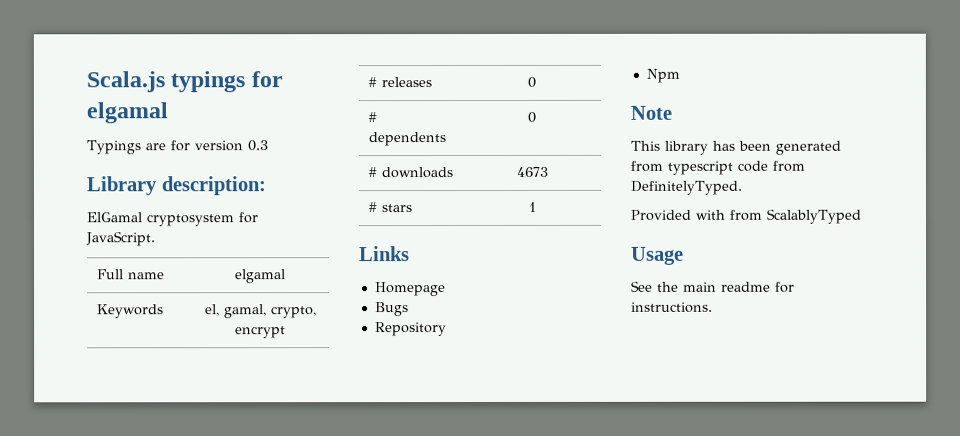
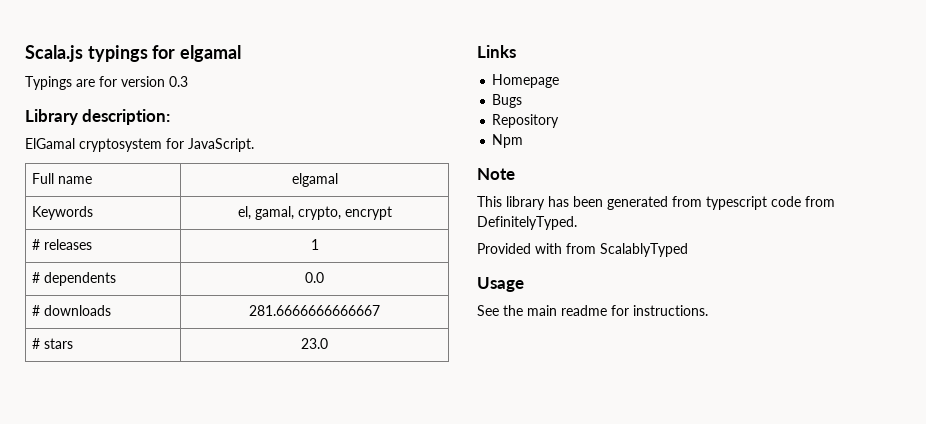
[527,76,536,88] 0 -> [310,239,319,250] 1
[527,111,536,123] 0 -> [305,272,324,283] 0.0
[515,166,548,177] 4673 -> [249,305,380,316] 281.6666666666667
[527,201,536,212] 1 -> [301,338,328,349] 23.0

